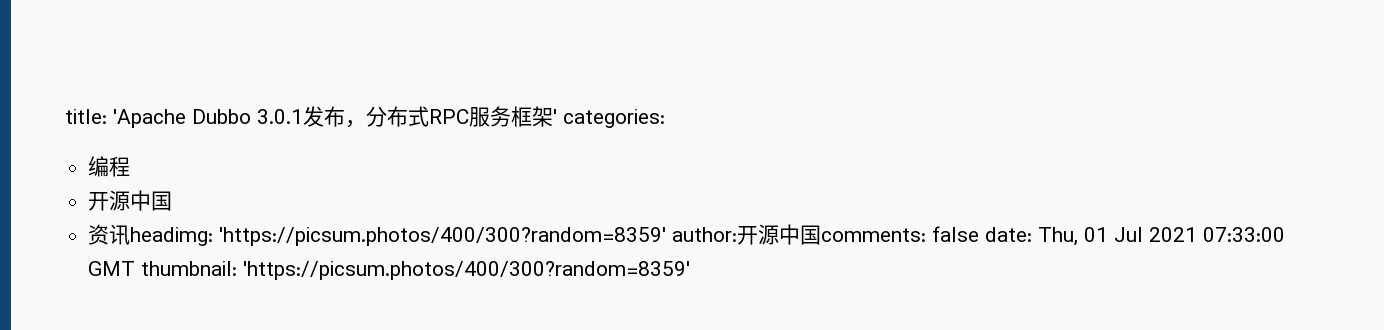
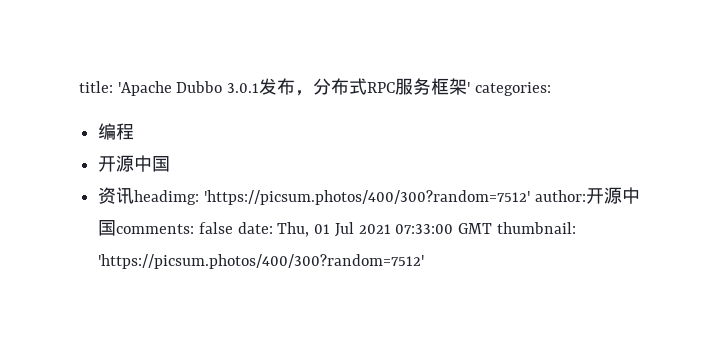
[219,227,667,246] 'https://picsum.photos/400/300?random=8359' -> [203,190,530,205] 'https://picsum.photos/400/300?random=7512'
[243,261,691,280] 'https://picsum.photos/400/300?random=8359' -> [98,254,425,269] 'https://picsum.photos/400/300?random=7512'

